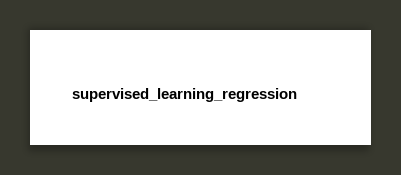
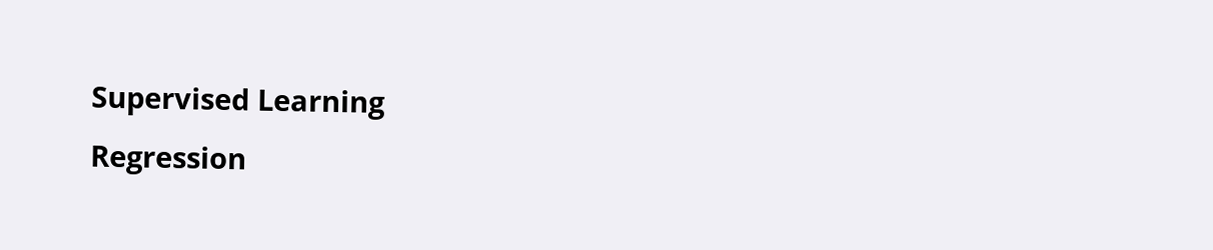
[72,88,297,102] supervised_learning_regression -> [91,85,386,120] [90,144,247,177] Supervised Learning // Regression

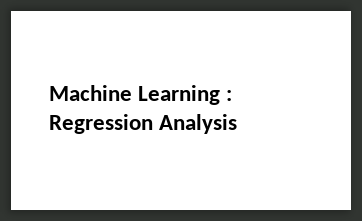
[91,85,250,118] Supervised -> [49,85,132,101] Machine
[90,144,247,177] // Regression -> [226,90,233,101] [49,114,238,134] : Regression Analysis

